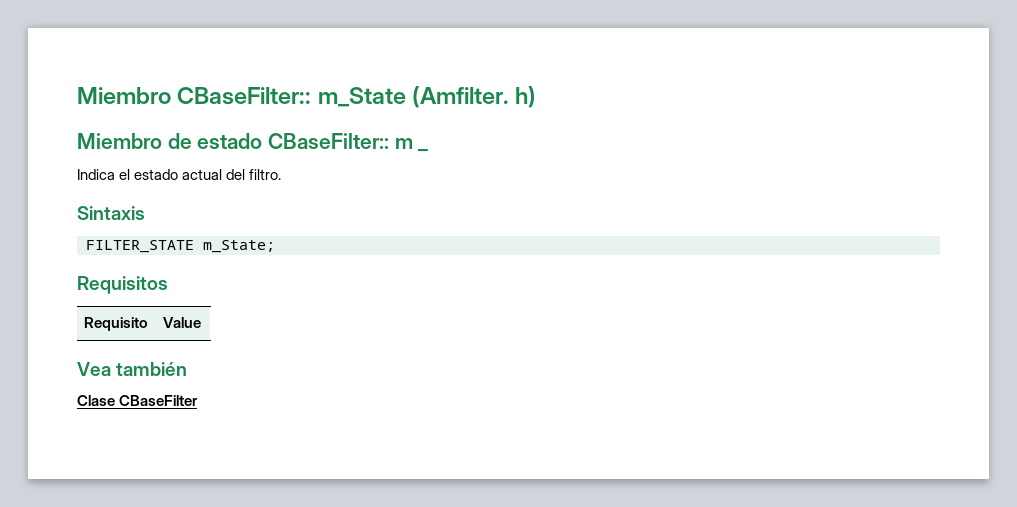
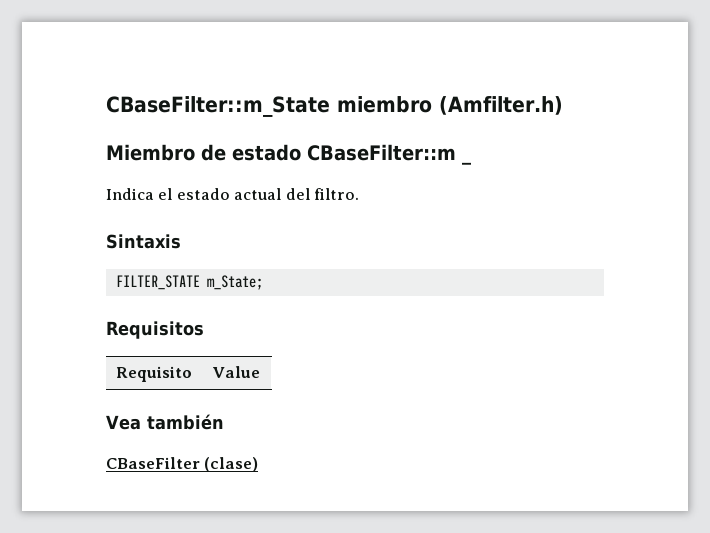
[77,86,537,108] Miembro CBaseFilter:: m_State (Amfilter. h) -> [106,96,563,117] CBaseFilter::m_State miembro (Amfilter.h)
[268,133,413,149] CBaseFilter:: m -> [307,144,456,161] CBaseFilter::m
[77,395,199,406] Clase CBaseFilter -> [106,457,259,472] CBaseFilter (clase)

